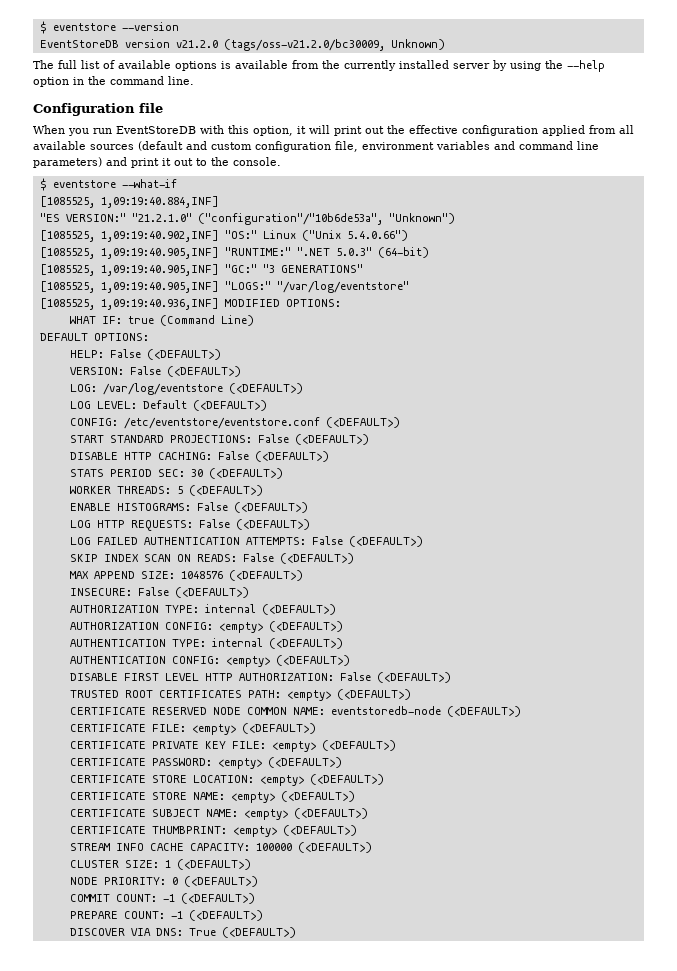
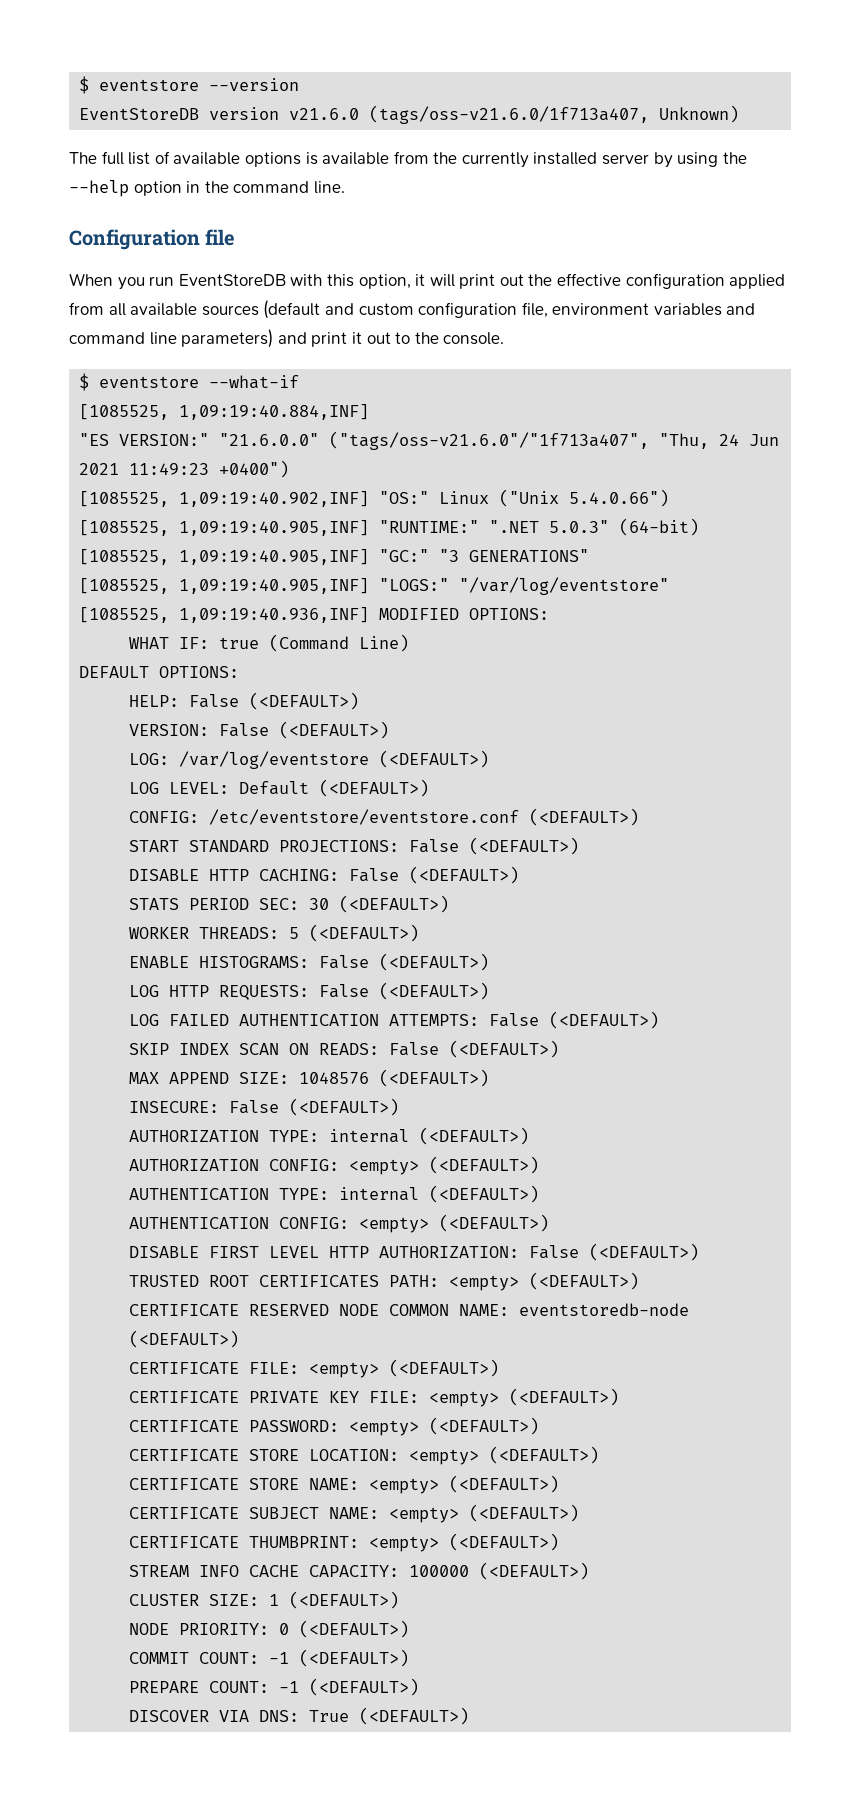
[175,39,385,51] v21.2.0 (tags/oss-v21.2.0/bc30009, -> [289,105,650,124] v21.6.0 (tags/oss-v21.6.0/1f713a407,
[131,213,455,225] "21.2.1.0" ("configuration"/"10b6de53a", "Unknown") -> [219,431,780,450] [79,460,290,478] "21.6.0.0" ("tags/oss-v21.6.0"/"1f713a407", "Thu, 24 Jun 2021 11:49:23 +0400")

